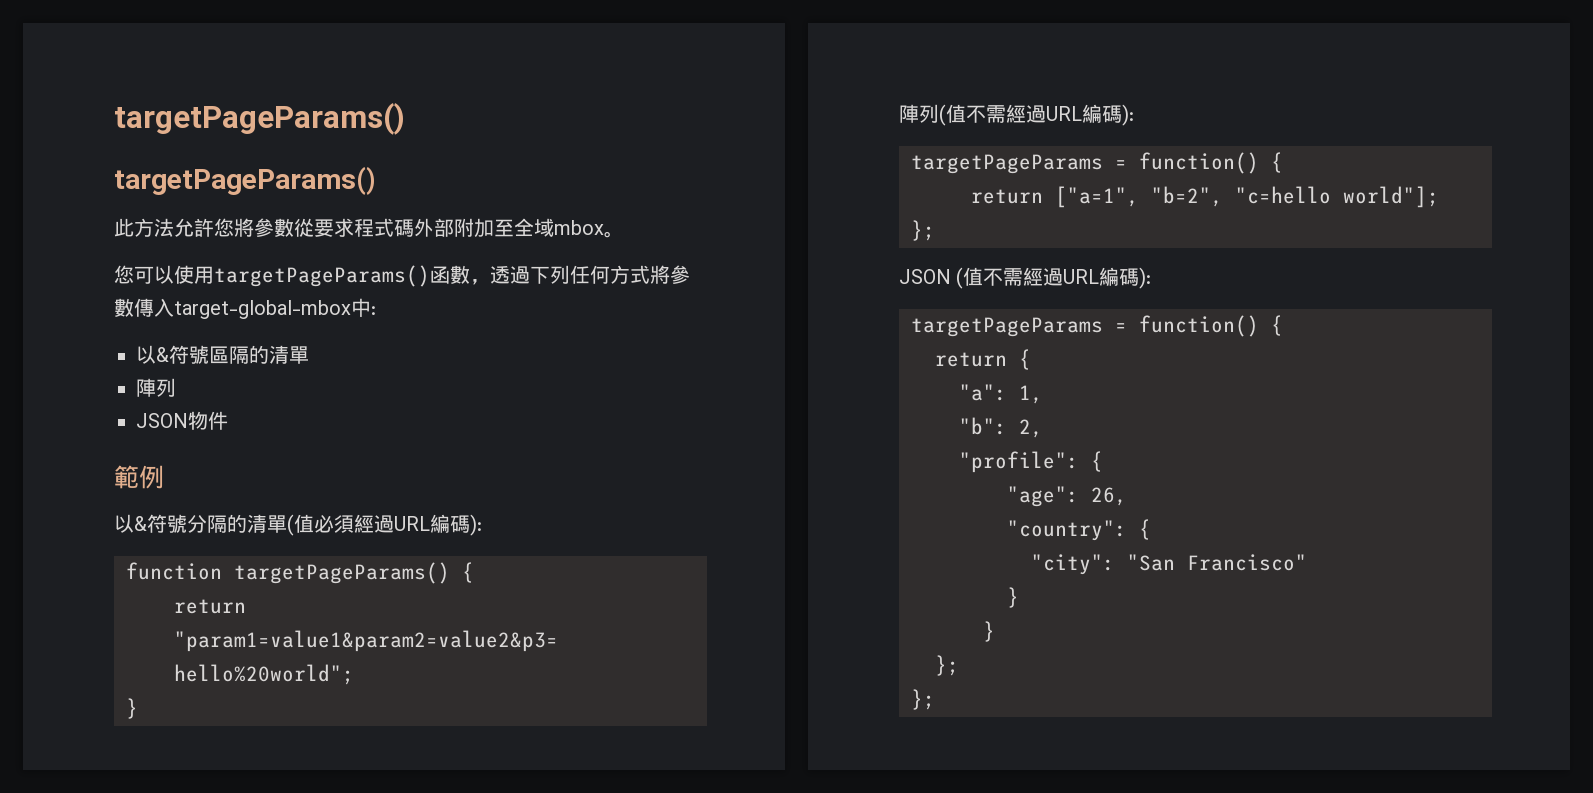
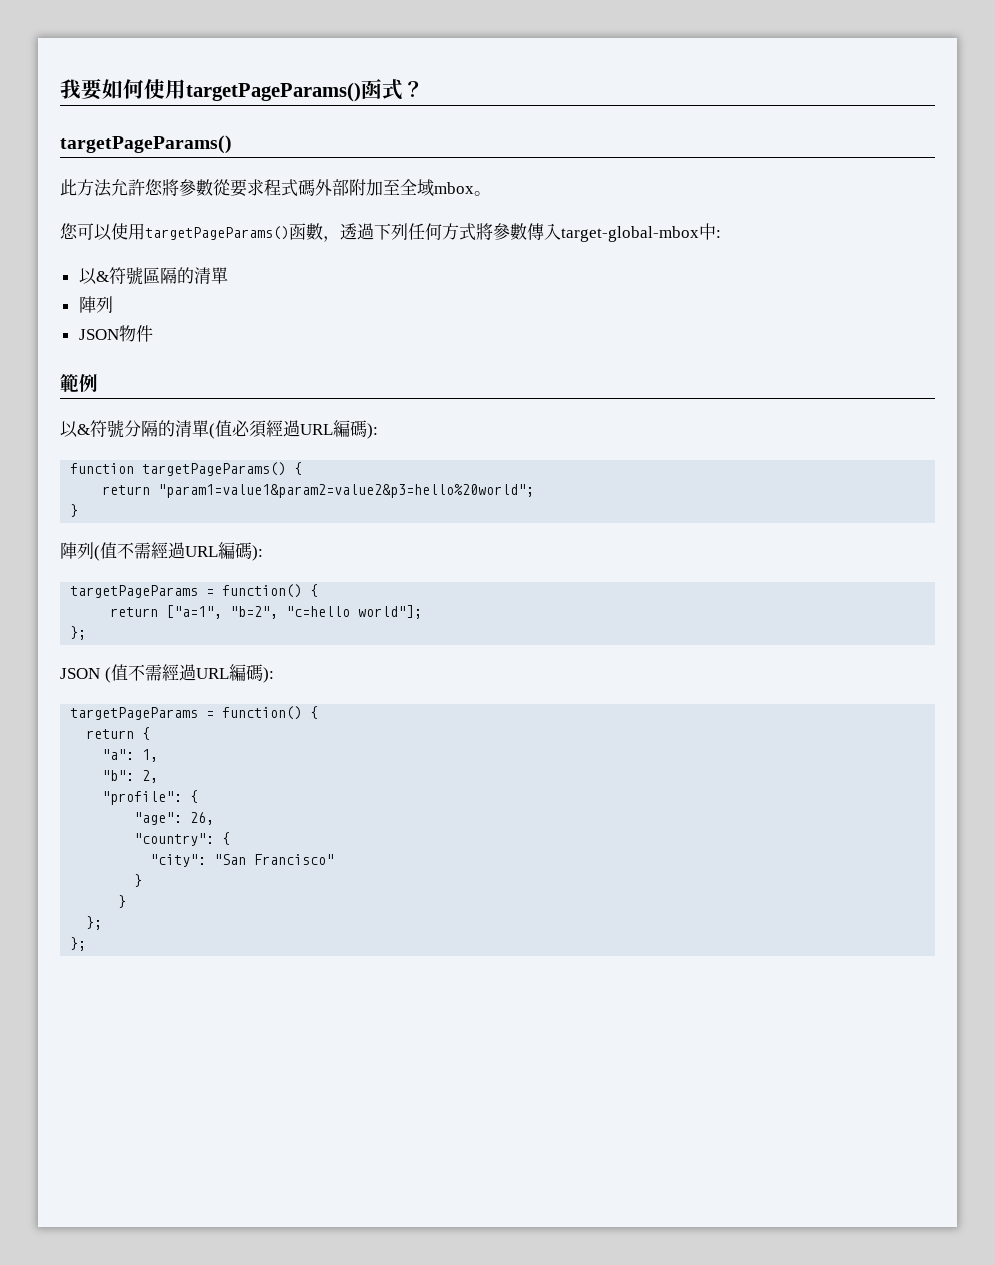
[114,103,405,135] targetPageParams() -> [60,79,424,102] 我要如何使用targetPageParams()函式？

